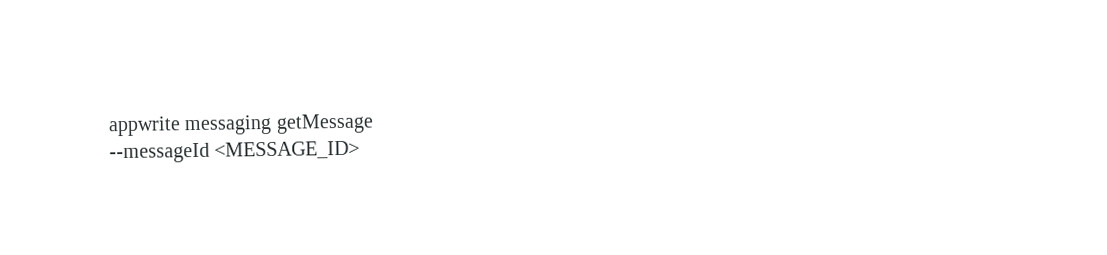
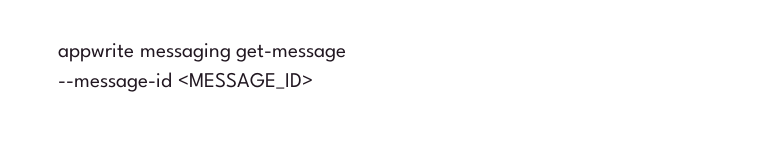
[275,113,374,134] [109,142,210,164] getMessage // --messageId -> [236,44,347,62] [58,72,172,92] get-message // --message-id

